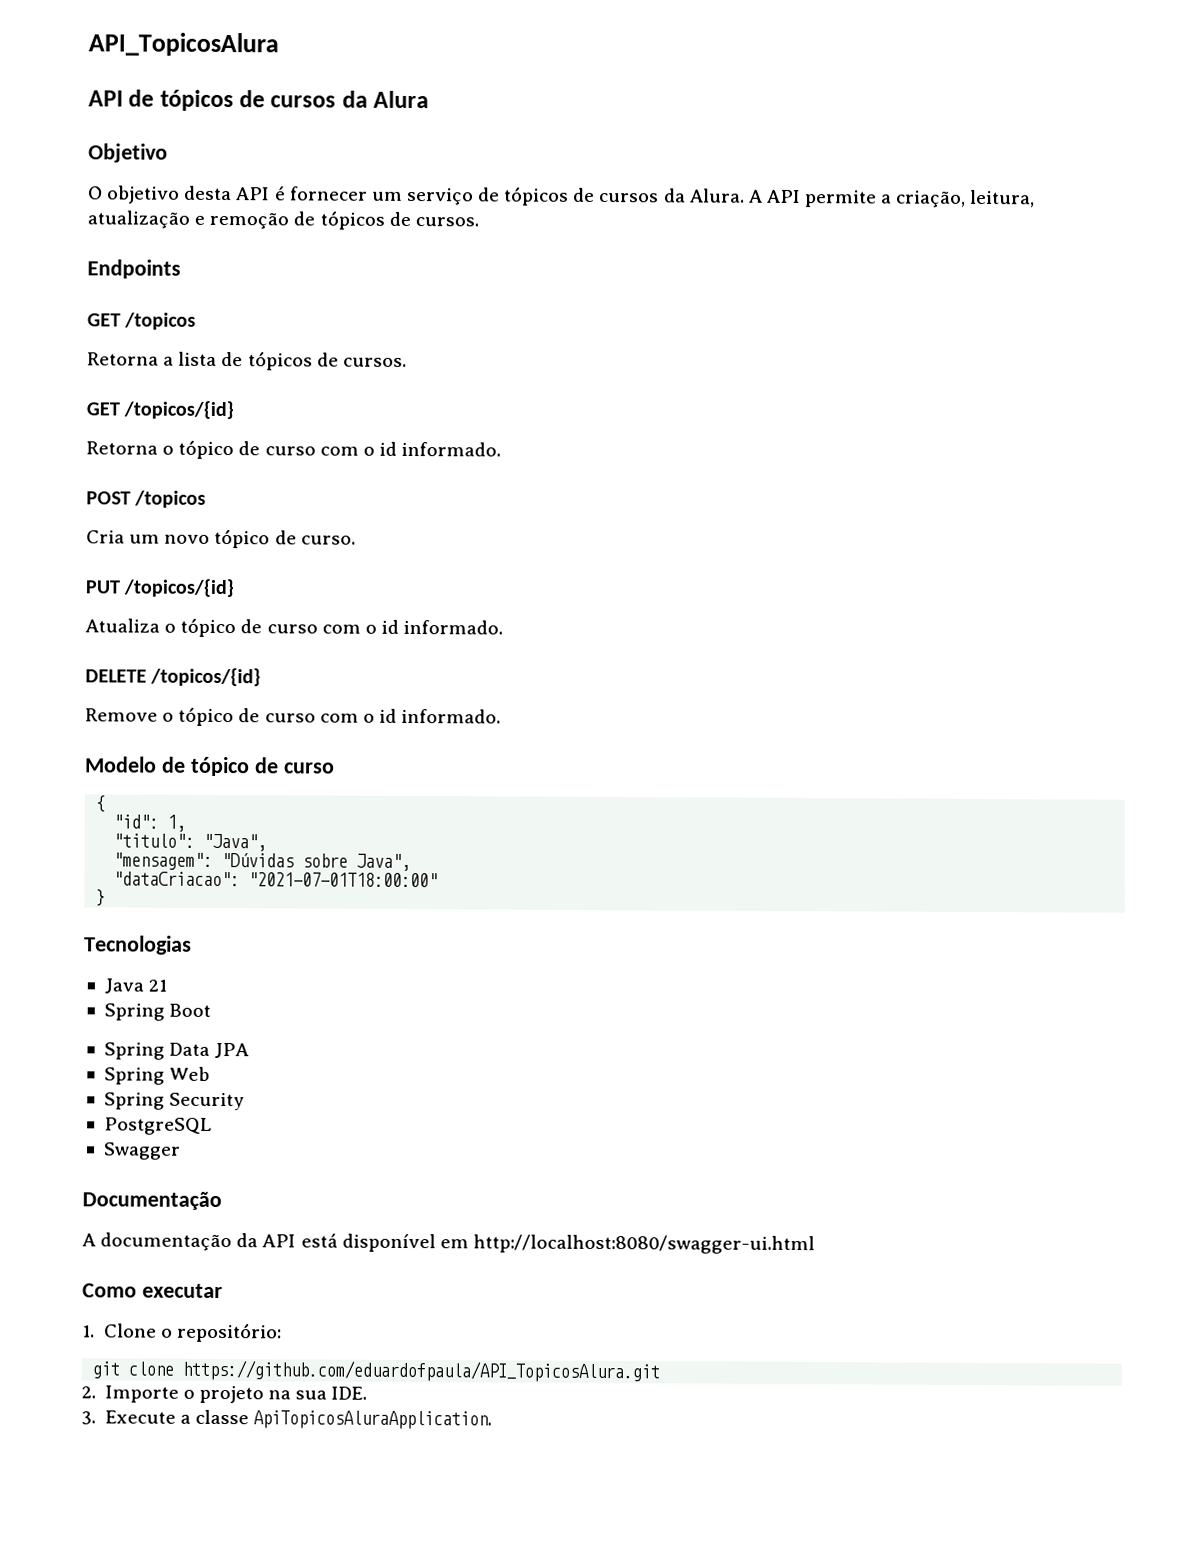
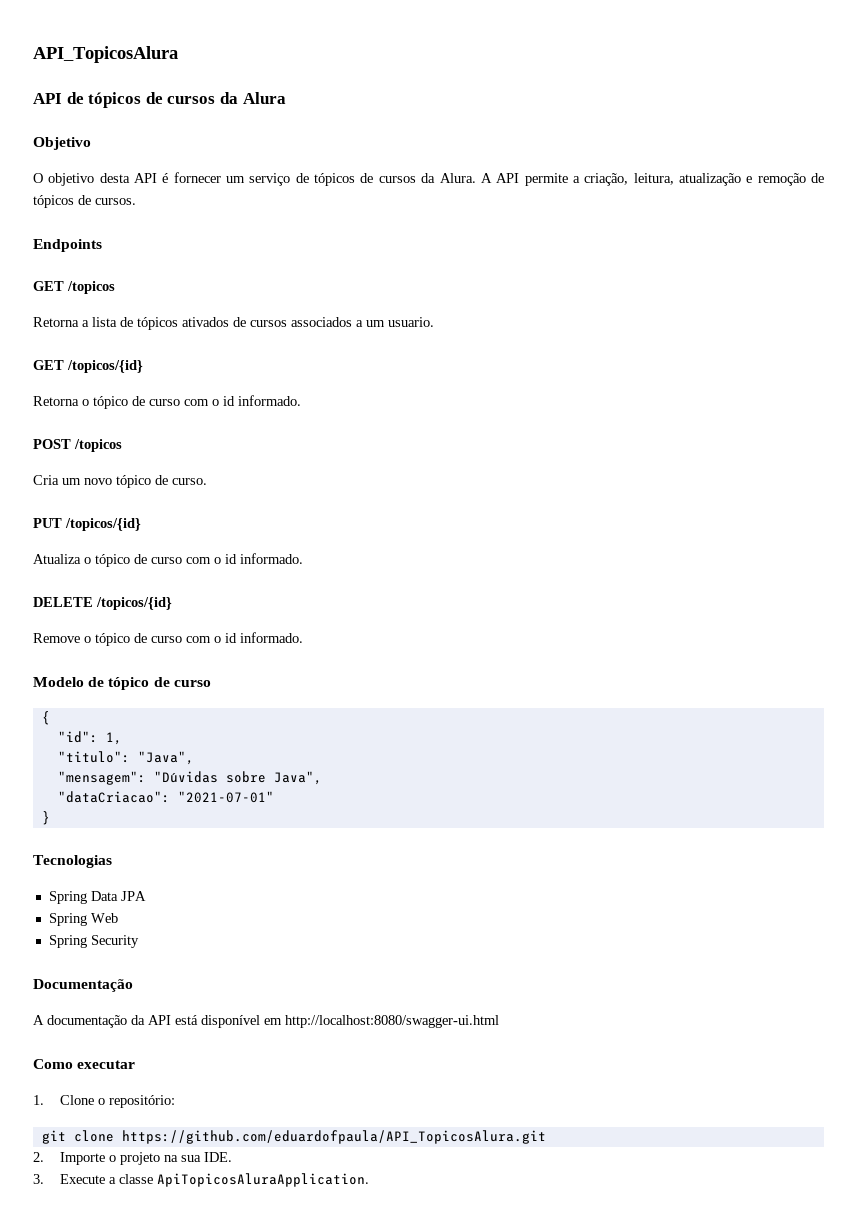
[316,352,407,367] de cursos. -> [182,317,434,327] ativados de cursos associados a um usuario.
[248,872,439,888] "2021-07-01T18:00:00" -> [177,791,274,803] "2021-07-01"
[103,978,168,994] [103,1003,212,1021] // Java 21 // Spring Boot -> (112, 861) none
[103,1117,212,1135] [102,1142,181,1160] // PostgreSQL // Swagger -> (139, 941) none

